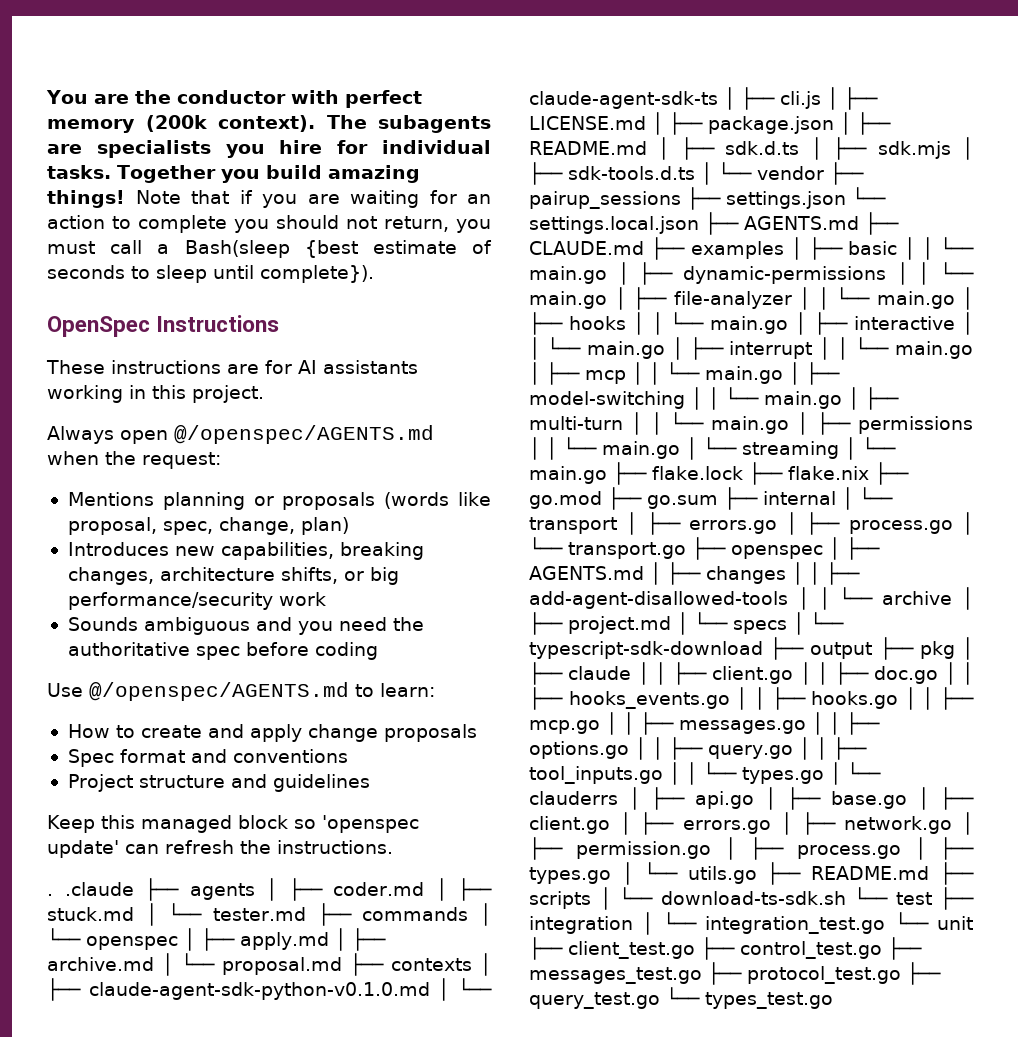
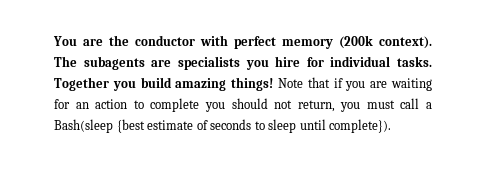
[47,315,280,337] [46,360,418,374] [47,385,264,403] [47,425,434,444] [47,451,221,469] [67,492,492,510] [67,517,349,535] [67,542,424,560] [67,567,399,585] [67,592,326,610] [67,617,424,635] [67,642,378,660] [47,682,435,701] [67,724,477,742] [67,749,348,767] [67,774,370,792] [47,815,419,833] [47,840,393,858] [47,878,492,901] [47,903,491,926] [47,928,386,951] [47,953,491,976] [47,978,493,1001] [529,87,878,110] [529,112,891,135] [529,137,973,160] [529,162,864,185] [529,187,886,210] [529,212,899,235] [529,237,974,260] [529,262,974,285] [529,287,973,310] [529,312,973,335] [529,337,974,360] [529,362,840,385] [529,387,899,410] [529,412,973,435] [529,437,896,460] [529,462,909,485] [529,487,893,510] [529,512,973,535] [529,537,880,560] [529,562,860,585] [529,587,973,610] [529,612,844,635] [529,637,973,660] [529,662,973,685] [529,687,974,710] [529,712,880,735] [529,737,867,760] [529,762,881,785] [529,787,974,810] [529,812,973,835] [529,837,974,860] [529,862,974,885] [529,887,974,910] [529,912,973,935] [529,937,922,960] [529,962,941,985] [529,987,833,1009] // OpenSpec Instructions // These instructions are for AI assistants working in this project. // Always open @/openspec/AGENTS.md when the request: // Mentions planning or proposals (words like proposal, spec, change, plan) // Introduces new capabilities, breaking changes, architecture shifts, or big performance/security work // Sounds ambiguous and you need the authoritative spec before coding // Use @/openspec/AGENTS.md to learn: // How to create and apply change proposals // Spec format and conventions // Project structure and guidelines // Keep this managed block so 'openspec update' can refresh the instructions. // . .claude ├── agents │ ├── coder.md │ ├── stuck.md │ └── tester.md ├── commands │ └── openspec │ ├── apply.md │ ├── archive.md │ └── proposal.md ├── contexts │ ├── claude-agent-sdk-python-v0.1.0.md │ └── claude-agent-sdk-ts │ ├── cli.js │ ├── LICENSE.md │ ├── package.json │ ├── README.md │ ├── sdk.d.ts │ ├── sdk.mjs │ ├── sdk-tools.d.ts │ └── vendor ├── pairup_sessions ├── settings.json └── settings.local.json ├── AGENTS.md ├── CLAUDE.md ├── examples │ ├── basic │ │ └── main.go │ ├── dynamic-permissions │ │ └── main.go │ ├── file-analyzer │ │ └── main.go │ ├── hooks │ │ └── main.go │ ├── interactive │ │ └── main.go │ ├── interrupt │ │ └── main.go │ ├── mcp │ │ └── main.go │ ├── model-switching │ │ └── main.go │ ├── multi-turn │ │ └── main.go │ ├── permissions │ │ └── main.go │ └── streaming │ └── main.go ├── flake.lock ├── flake.nix ├── go.mod ├── go.sum ├── internal │ └── transport │ ├── errors.go │ ├── process.go │ └── transport.go ├── openspec │ ├── AGENTS.md │ ├── changes │ │ ├── add-agent-disallowed-tools │ │ └── archive │ ├── project.md │ └── specs │ └── typescript-sdk-download ├── output ├── pkg │ ├── claude │ │ ├── client.go │ │ ├── doc.go │ │ ├── hooks_events.go │ │ ├── hooks.go │ │ ├── mcp.go │ │ ├── messages.go │ │ ├── options.go │ │ ├── query.go │ │ ├── tool_inputs.go │ │ └── types.go │ └── clauderrs │ ├── api.go │ ├── base.go │ ├── client.go │ ├── errors.go │ ├── network.go │ ├── permission.go │ ├── process.go │ ├── types.go │ └── utils.go ├── README.md ├── scripts │ └── download-ts-sdk.sh └── test ├── integration │ └── integration_test.go └── unit ├── client_test.go ├── control_test.go ├── messages_test.go ├── protocol_test.go ├── query_test.go └── types_test.go -> (392, 126) none

